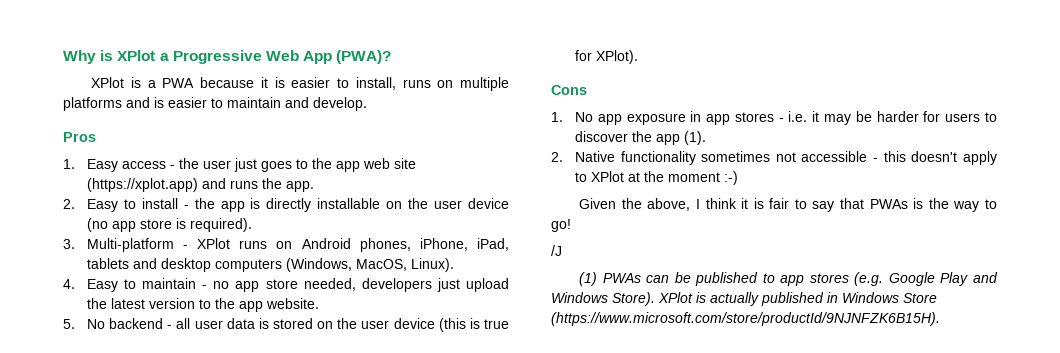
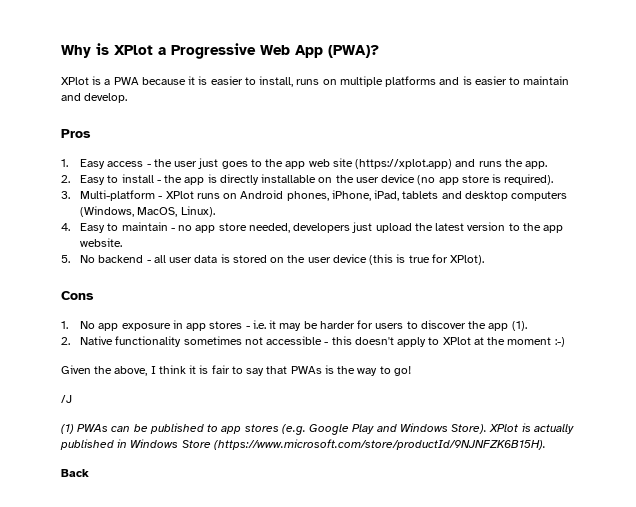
(940, 319) none -> [61,469,89,477] // Back

